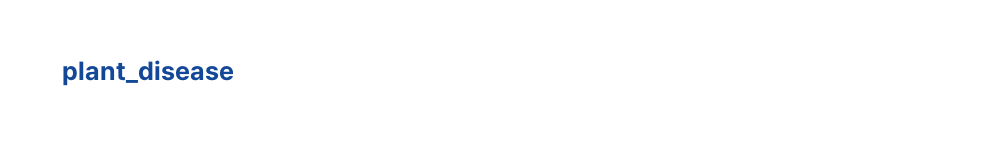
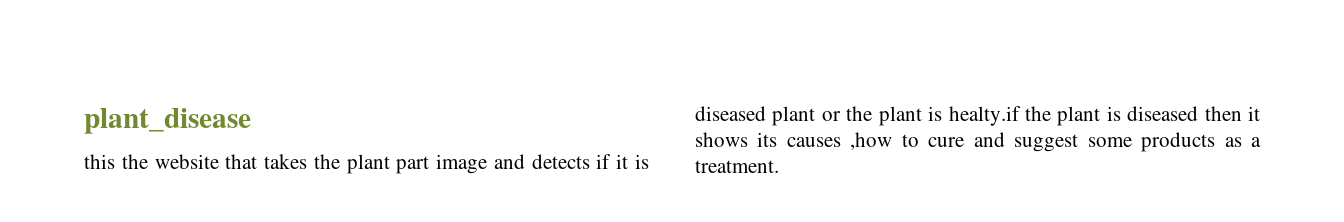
(234, 73) none -> [84,154,649,174] [695,106,1260,126] [695,132,1261,152] [695,160,779,173] // this the website that takes the plant part image and detects if it is diseased plant or the plant is healty.if the plant is diseased then it shows its causes ,how to cure and suggest some products as a treatment.

